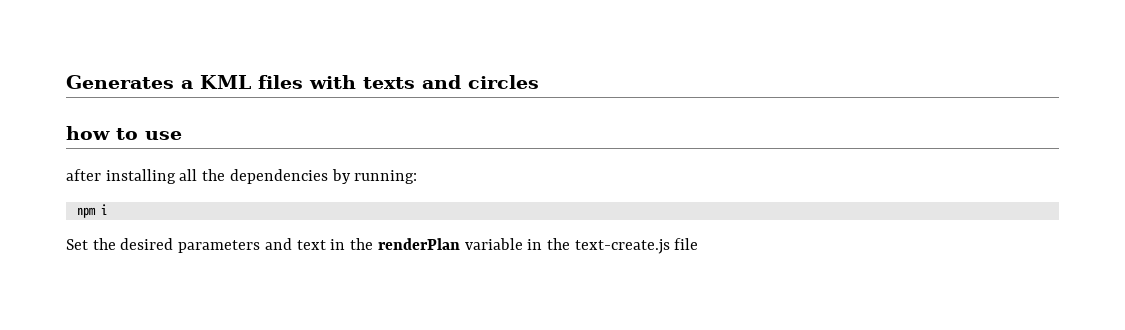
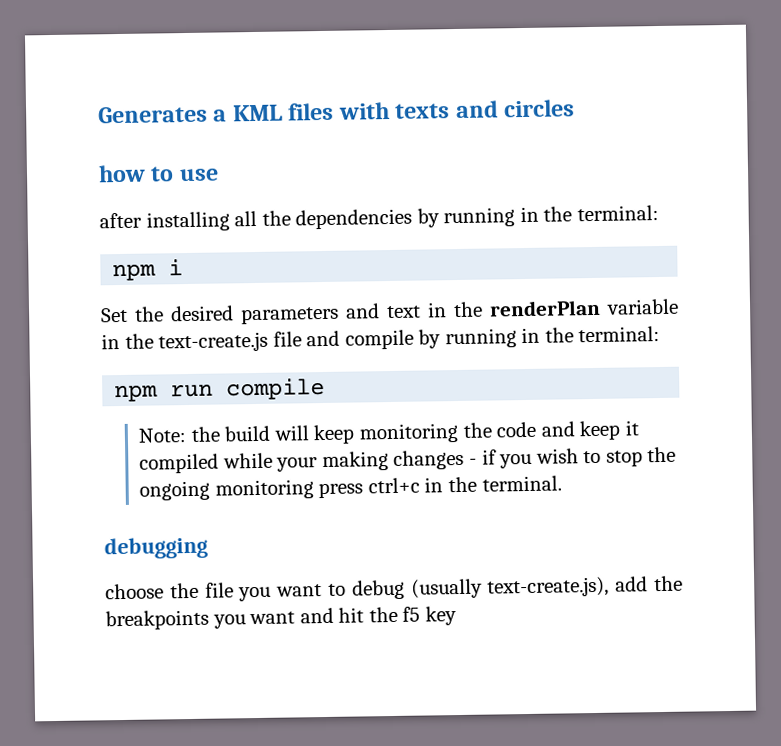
[354,170,418,184] running: -> [443,205,659,228] running in the terminal:
(699, 244) none -> [306,325,661,350] [114,377,326,403] [138,420,639,445] [139,446,677,474] [139,475,562,501] [104,536,208,560] [105,575,683,602] [105,606,457,631] and compile by running in the terminal: // npm run compile // Note: the build will keep monitoring the code and keep it compiled while your making changes - if you wish to stop the ongoing monitoring press ctrl+c in the terminal. // debugging // choose the file you want to debug (usually text-create.js), add the breakpoints you want and hit the f5 key

